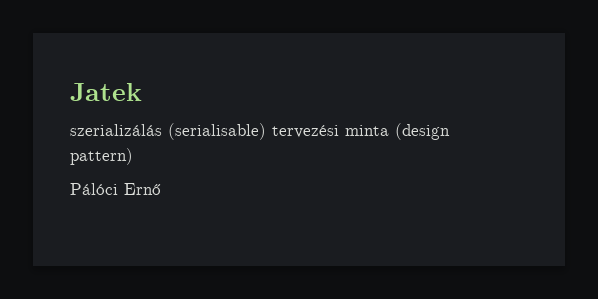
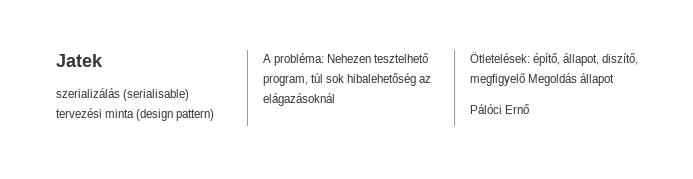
(133, 156) none -> [263,53,429,66] [263,73,432,86] [263,93,335,106] [470,52,639,66] [470,73,615,86] // A probléma: Nehezen tesztelhető program, túl sok hibalehetőség az elágazásoknál // Ötletelések: építő, állapot, diszítő, megfigyelő Megoldás állapot

